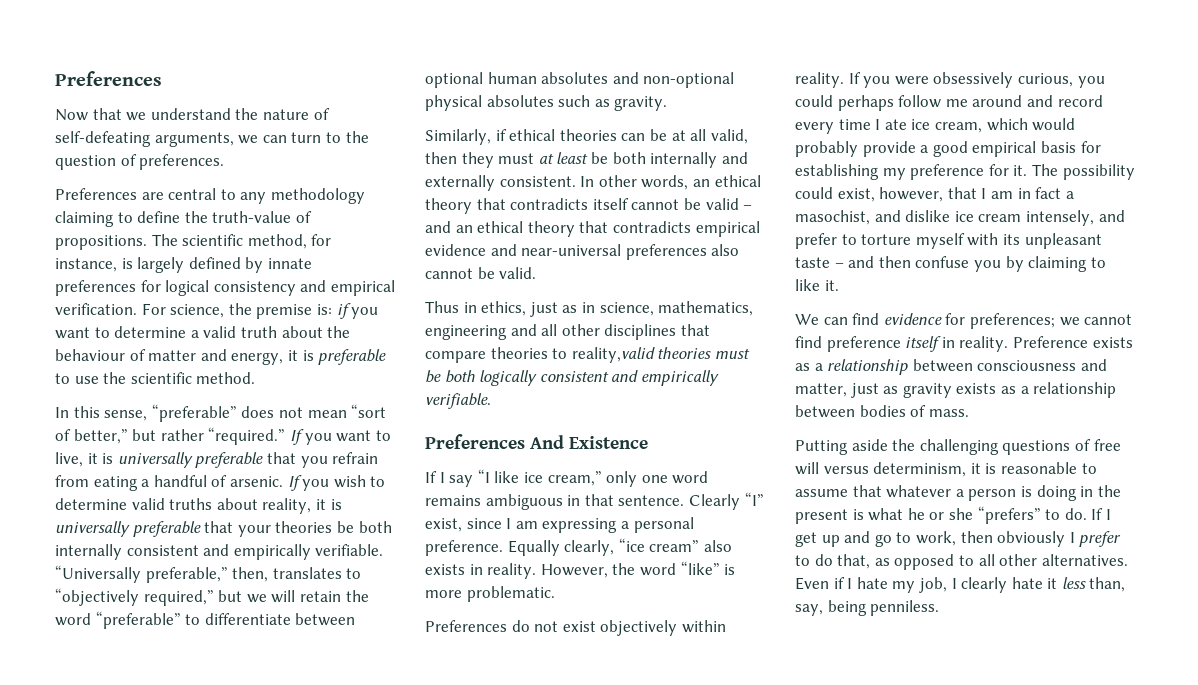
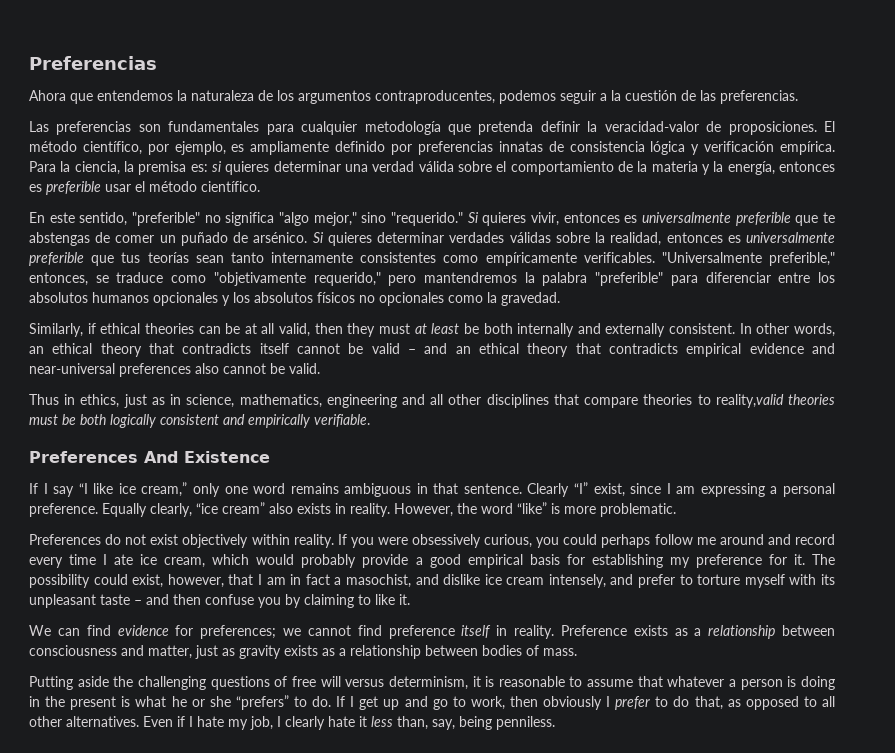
[55,71,162,86] [55,108,330,121] [55,131,369,147] [55,154,225,170] [55,188,365,204] [55,211,312,227] [55,234,332,250] [55,257,312,273] [55,280,395,296] [55,303,379,319] [55,326,351,339] [55,349,387,365] [55,372,256,384] [55,404,387,422] [55,427,391,445] [55,452,379,468] [55,475,386,491] [55,498,342,514] [55,521,392,537] [55,544,384,560] [55,565,362,583] [55,588,369,606] [55,611,356,629] [425,72,735,88] [425,95,668,111] Preferences // Now that we understand the nature of self-defeating arguments, we can turn to the question of preferences. // Preferences are central to any methodology claiming to define the truth-value of propositions. The scientific method, for instance, is largely defined by innate preferences for logical consistency and empirical verification. For science, the premise is: if you want to determine a valid truth about the behaviour of matter and energy, it is preferable to use the scientific method. // In this sense, “preferable” does not mean “sort of better,” but rather “required.” If you want to live, it is universally preferable that you refrain from eating a handful of arsenic. If you wish to determine valid truths about reality, it is universally preferable that your theories be both internally consistent and empirically verifiable. “Universally preferable,” then, translates to “objectively required,” but we will retain the word “preferable” to differentiate between optional human absolutes and non-optional physical absolutes such as gravity. -> [29,56,157,70] [29,90,798,104] [29,121,836,135] [29,141,836,155] [29,161,836,175] [29,181,260,195] [29,212,835,226] [29,232,836,246] [29,252,835,266] [29,272,835,286] [29,292,560,306] Preferencias // Ahora que entendemos la naturaleza de los argumentos contraproducentes, podemos seguir a la cuestión de las preferencias. // Las preferencias son fundamentales para cualquier metodología que pretenda definir la veracidad-valor de proposiciones. El método científico, por ejemplo, es ampliamente definido por preferencias innatas de consistencia lógica y verificación empírica. Para la ciencia, la premisa es: si quieres determinar una verdad válida sobre el comportamiento de la materia y la energía, entonces es preferible usar el método científico. // En este sentido, "preferible" no significa "algo mejor," sino "requerido." Si quieres vivir, entonces es universalmente preferible que te abstengas de comer un puñado de arsénico. Si quieres determinar verdades válidas sobre la realidad, entonces es universalmente preferible que tus teorías sean tanto internamente consistentes como empíricamente verificables. "Universalmente preferible," entonces, se traduce como "objetivamente requerido," pero mantendremos la palabra "preferible" para diferenciar entre los absolutos humanos opcionales y los absolutos físicos no opcionales como la gravedad.

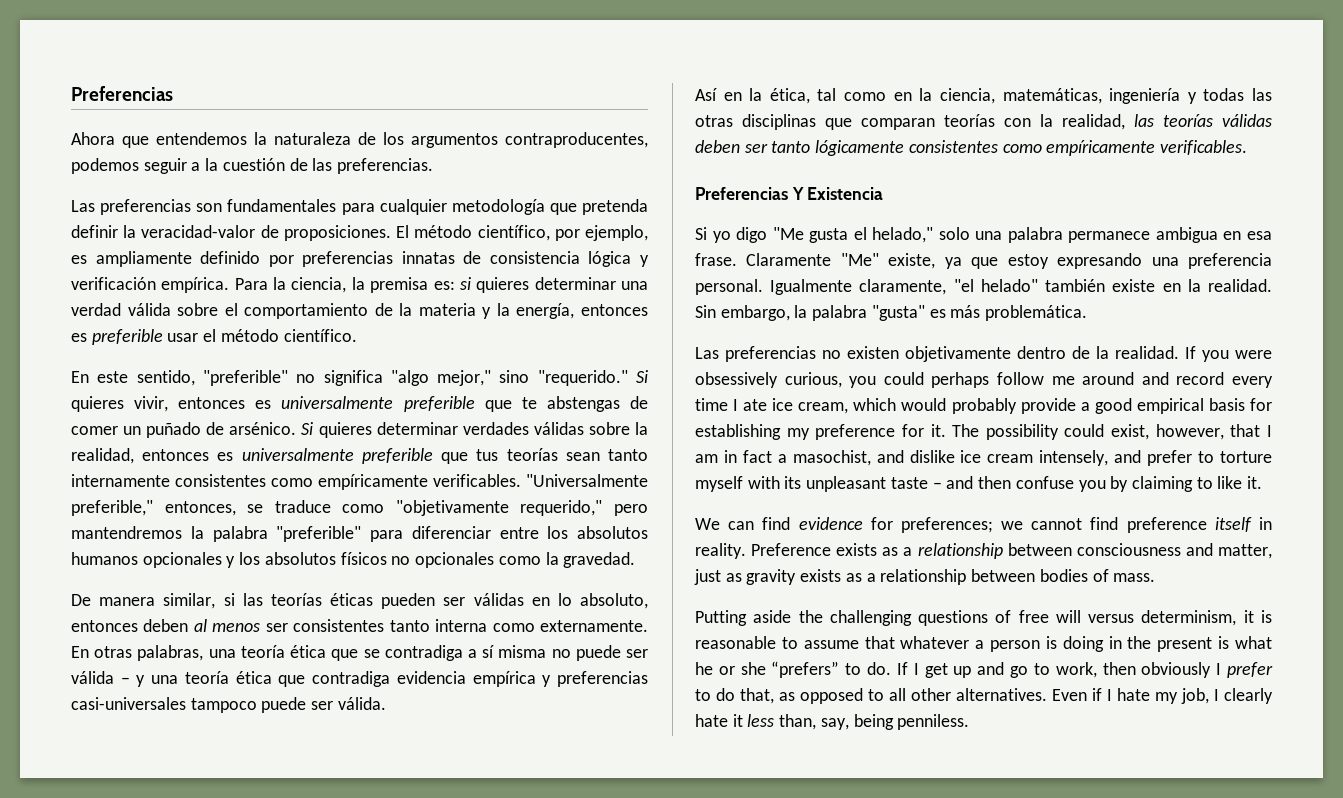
[29,323,835,337] [29,343,836,357] [29,363,320,377] [29,394,835,408] [29,414,370,428] [29,451,270,463] [29,482,836,497] [29,502,676,517] [29,534,334,548] Similarly, if ethical theories can be at all valid, then they must at least be both internally and externally consistent. In other words, an ethical theory that contradicts itself cannot be valid – and an ethical theory that contradicts empirical evidence and near-universal preferences also cannot be valid. // Thus in ethics, just as in science, mathematics, engineering and all other disciplines that compare theories to reality,valid theories must be both logically consistent and empirically verifiable. // Preferences And Existence // If I say “I like ice cream,” only one word remains ambiguous in that sentence. Clearly “I” exist, since I am expressing a personal preference. Equally clearly, “ice cream” also exists in reality. However, the word “like” is more problematic. // Preferences do not exist objectively within reality. -> [71,593,648,609] [71,619,649,632] [71,645,649,661] [71,671,648,687] [71,697,386,713] [695,88,1272,104] [695,114,1272,130] [695,140,1248,156] [695,187,884,200] [695,227,1272,243] [695,253,1272,269] [695,279,1272,295] [695,305,1088,321] [695,346,1179,362] De manera similar, si las teorías éticas pueden ser válidas en lo absoluto, entonces deben al menos ser consistentes tanto interna como externamente. En otras palabras, una teoría ética que se contradiga a sí misma no puede ser válida – y una teoría ética que contradiga evidencia empírica y preferencias casi-universales tampoco puede ser válida. // Así en la ética, tal como en la ciencia, matemáticas, ingeniería y todas las otras disciplinas que comparan teorías con la realidad, las teorías válidas deben ser tanto lógicamente consistentes como empíricamente verificables. // Preferencias Y Existencia // Si yo digo "Me gusta el helado," solo una palabra permanece ambigua en esa frase. Claramente "Me" existe, ya que estoy expresando una preferencia personal. Igualmente claramente, "el helado" también existe en la realidad. Sin embargo, la palabra "gusta" es más problemática. // Las preferencias no existen objetivamente dentro de la realidad.

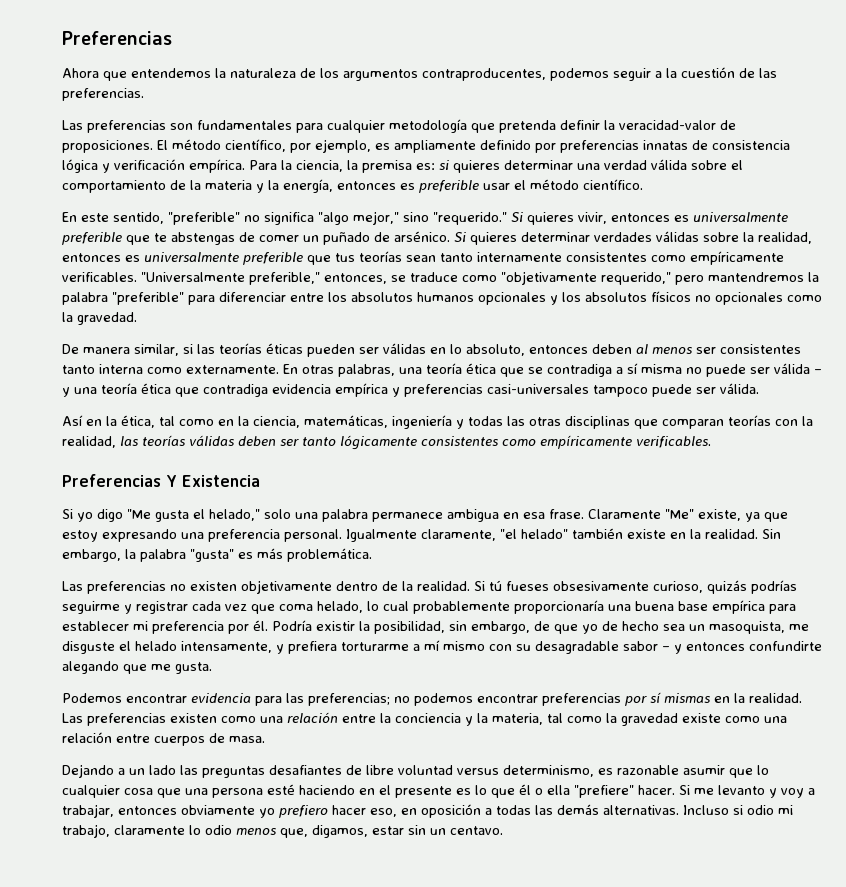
[1185,346,1272,362] [695,372,1273,388] [695,398,1272,414] [695,424,1272,440] [695,450,1272,466] [695,476,1263,492] [695,517,1272,533] [695,543,1272,559] [694,569,1156,585] [695,610,1272,626] [695,636,1272,652] [695,661,1273,678] [695,688,1273,704] [695,714,970,730] If you were obsessively curious, you could perhaps follow me around and record every time I ate ice cream, which would probably provide a good empirical basis for establishing my preference for it. The possibility could exist, however, that I am in fact a masochist, and dislike ice cream intensely, and prefer to torture myself with its unpleasant taste – and then confuse you by claiming to like it. // We can find evidence for preferences; we cannot find preference itself in reality. Preference exists as a relationship between consciousness and matter, just as gravity exists as a relationship between bodies of mass. // Putting aside the challenging questions of free will versus determinism, it is reasonable to assume that whatever a person is doing in the present is what he or she “prefers” to do. If I get up and go to work, then obviously I prefer to do that, as opposed to all other alternatives. Even if I hate my job, I clearly hate it less than, say, being penniless. -> [474,580,797,594] [62,600,796,614] [62,620,809,634] [62,640,822,654] [62,661,212,674] [62,692,802,706] [62,712,787,726] [62,732,265,746] [62,764,769,778] [62,784,815,798] [62,804,793,818] [62,824,503,838] Si tú fueses obsesivamente curioso, quizás podrías seguirme y registrar cada vez que coma helado, lo cual probablemente proporcionaría una buena base empírica para establecer mi preferencia por él. Podría existir la posibilidad, sin embargo, de que yo de hecho sea un masoquista, me disguste el helado intensamente, y prefiera torturarme a mí mismo con su desagradable sabor – y entonces confundirte alegando que me gusta. // Podemos encontrar evidencia para las preferencias; no podemos encontrar preferencias por sí mismas en la realidad. Las preferencias existen como una relación entre la conciencia y la materia, tal como la gravedad existe como una relación entre cuerpos de masa. // Dejando a un lado las preguntas desafiantes de libre voluntad versus determinismo, es razonable asumir que lo cualquier cosa que una persona esté haciendo en el presente es lo que él o ella "prefiere" hacer. Si me levanto y voy a trabajar, entonces obviamente yo prefiero hacer eso, en oposición a todas las demás alternativas. Incluso si odio mi trabajo, claramente lo odio menos que, digamos, estar sin un centavo.

